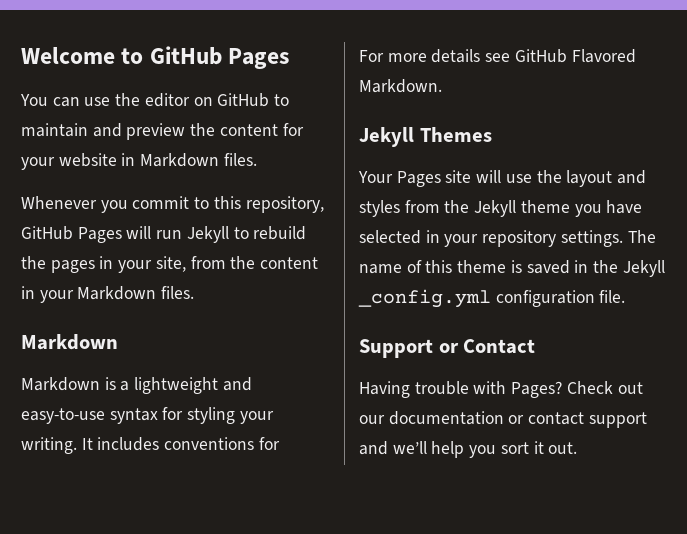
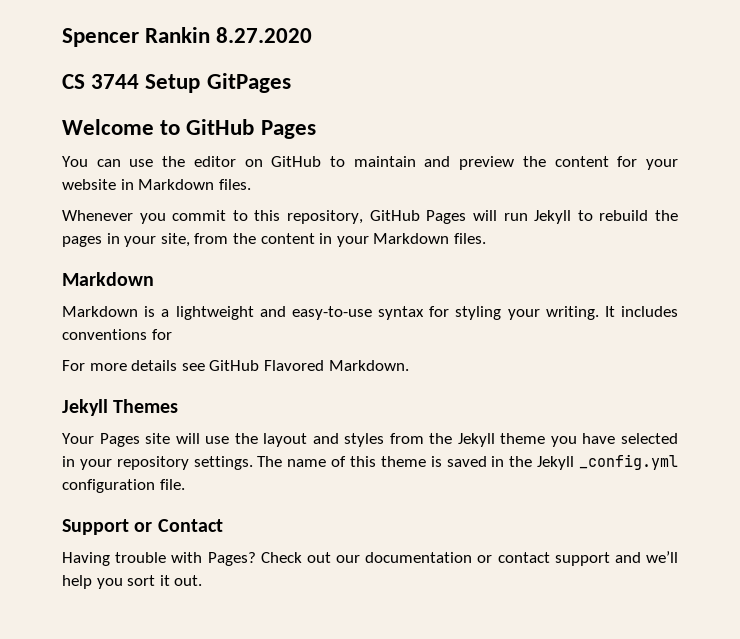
(21, 55) none -> [62,27,313,47] [62,73,291,93] Spencer Rankin 8.27.2020 // CS 3744 Setup GitPages //

